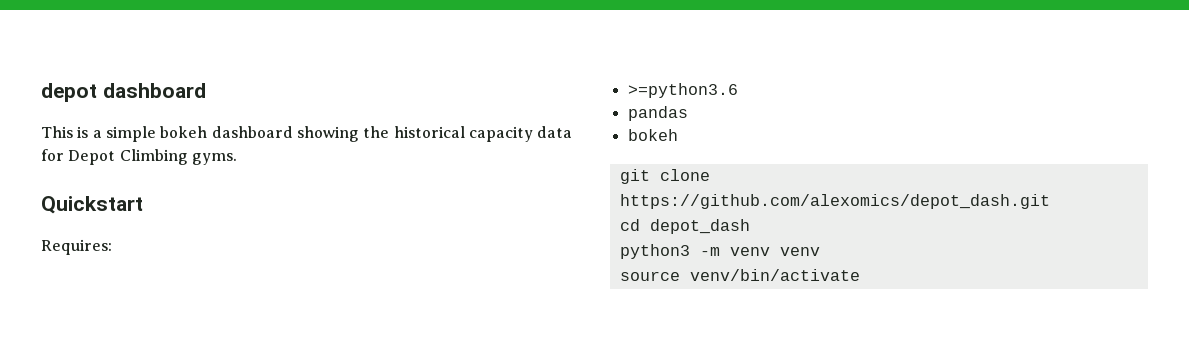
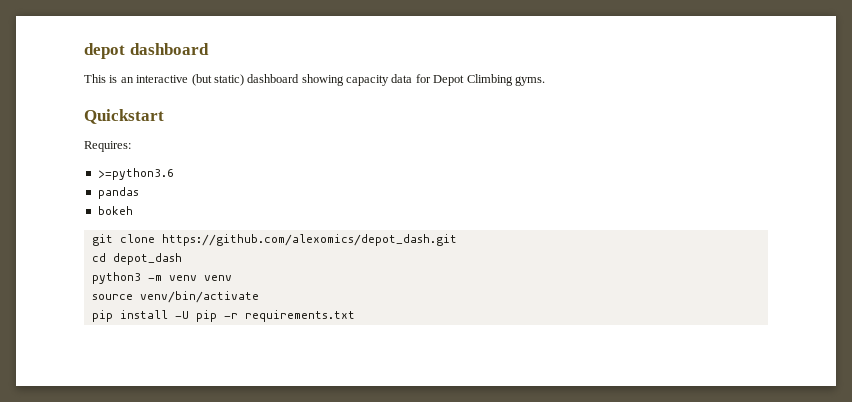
[92,126,465,142] a simple bokeh dashboard showing the historical -> [120,74,344,86] an interactive (but static) dashboard showing
(860, 275) none -> [91,310,355,322] // pip install -U pip -r requirements.txt

